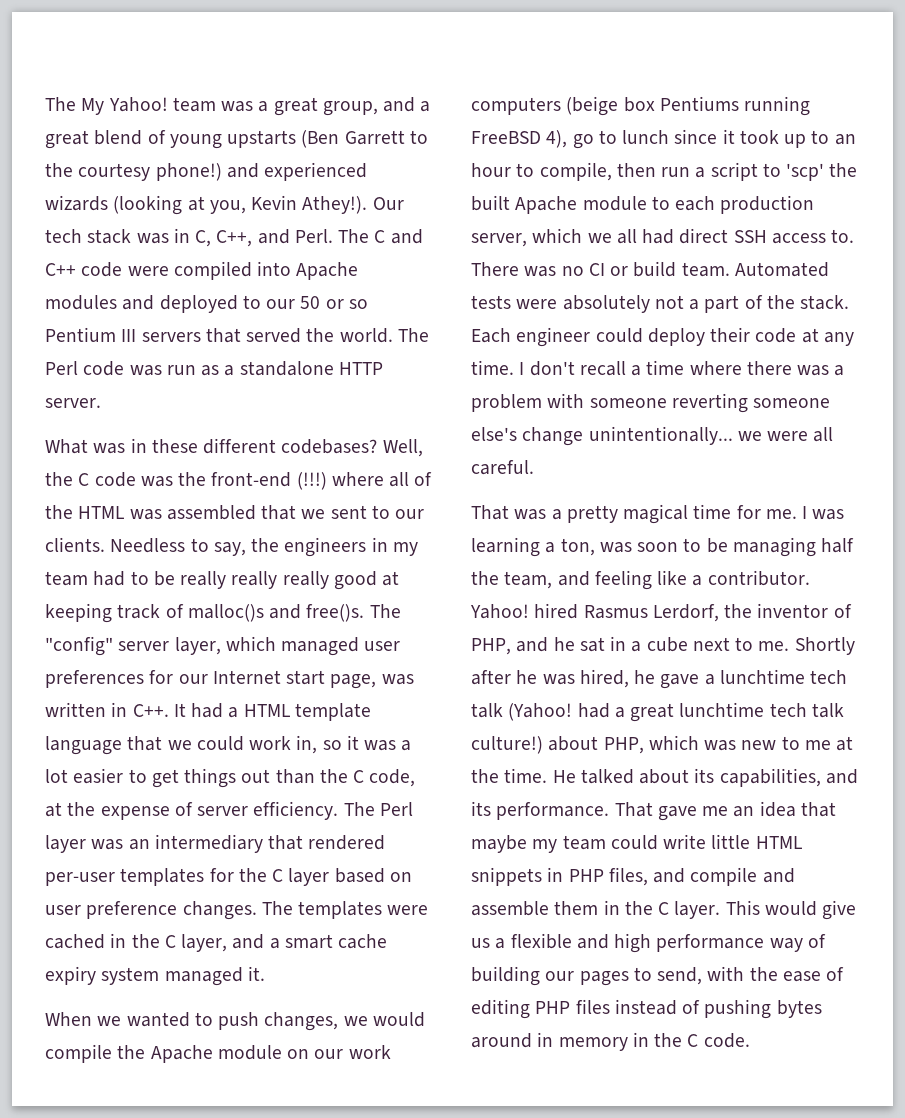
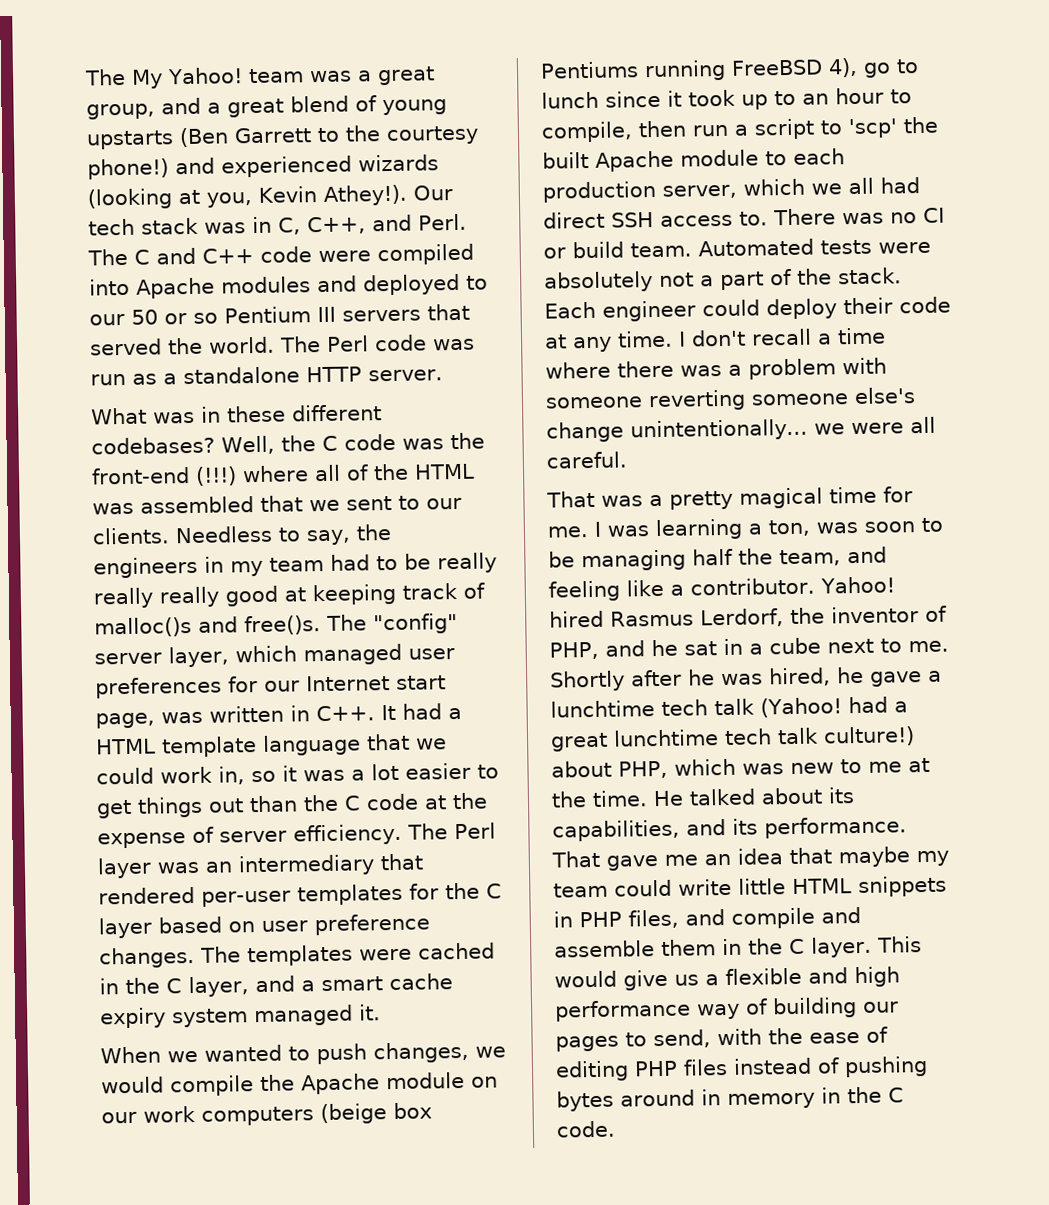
[369,769,416,787] code, -> [366,793,419,811] code

